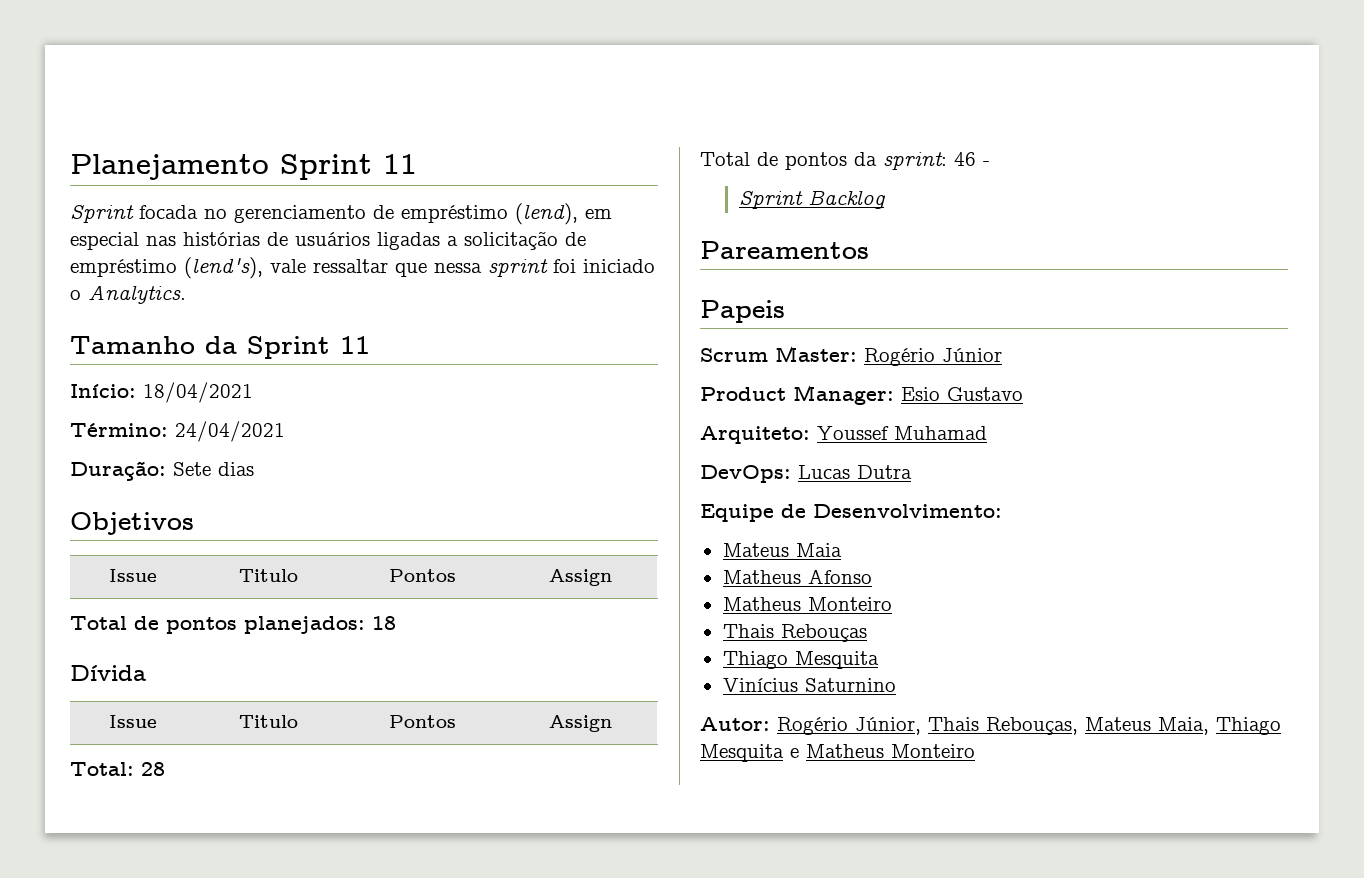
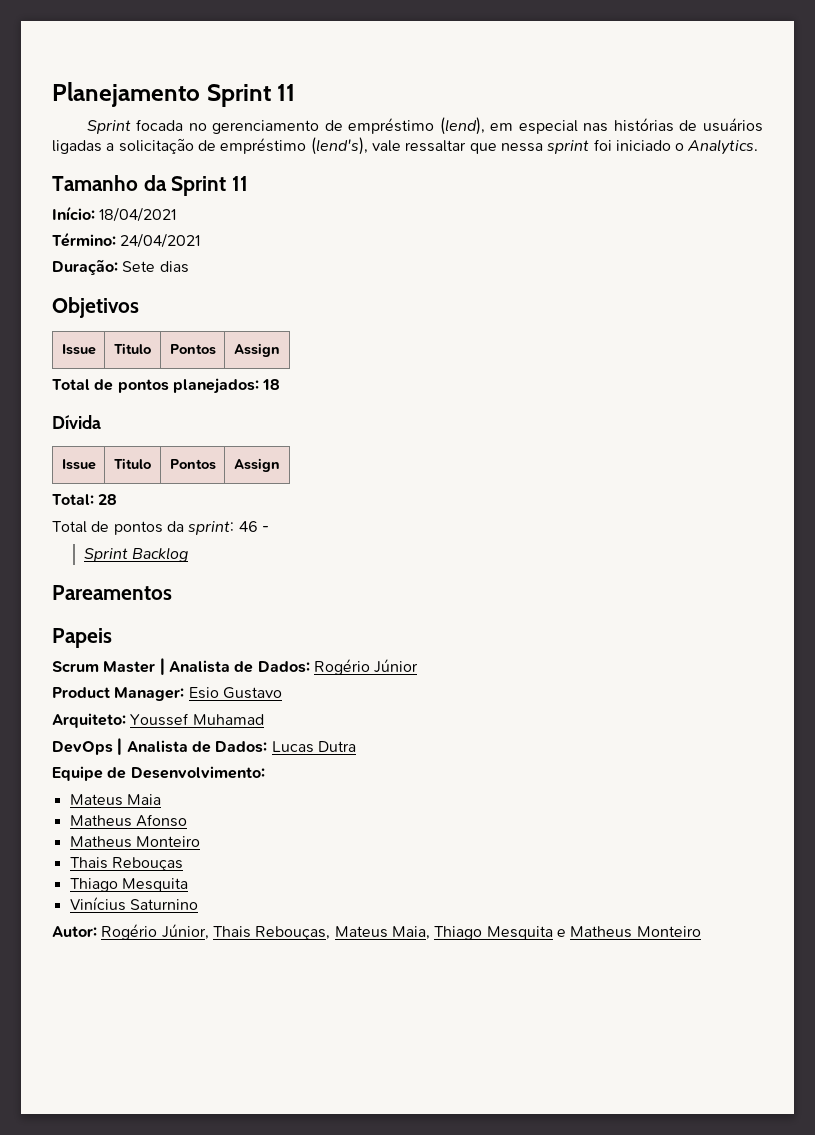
[775,346,857,362] Master: -> [103,658,310,675] Master | Analista de Dados:
[700,465,791,483] DevOps: -> [52,738,268,755] DevOps | Analista de Dados:

